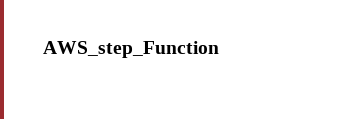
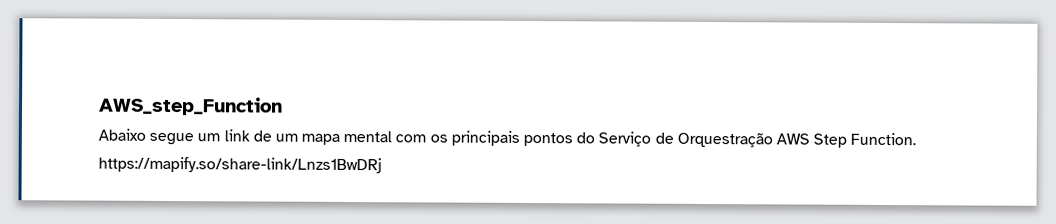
(219, 49) none -> [98,128,917,148] [98,156,382,174] // Abaixo segue um link de um mapa mental com os principais pontos do Serviço de Orquestração AWS Step Function. // https://mapify.so/share-link/Lnzs1BwDRj

